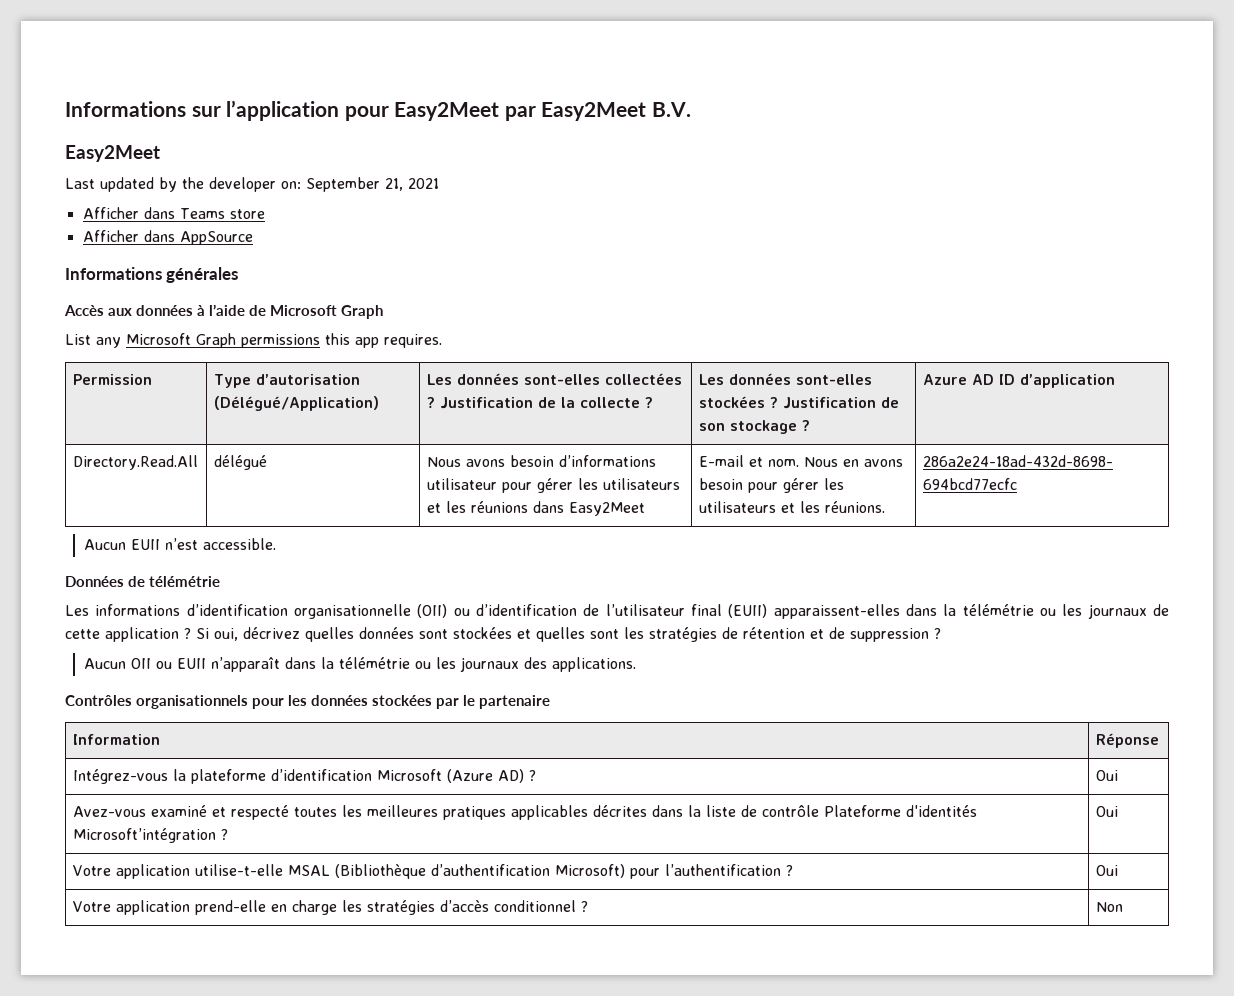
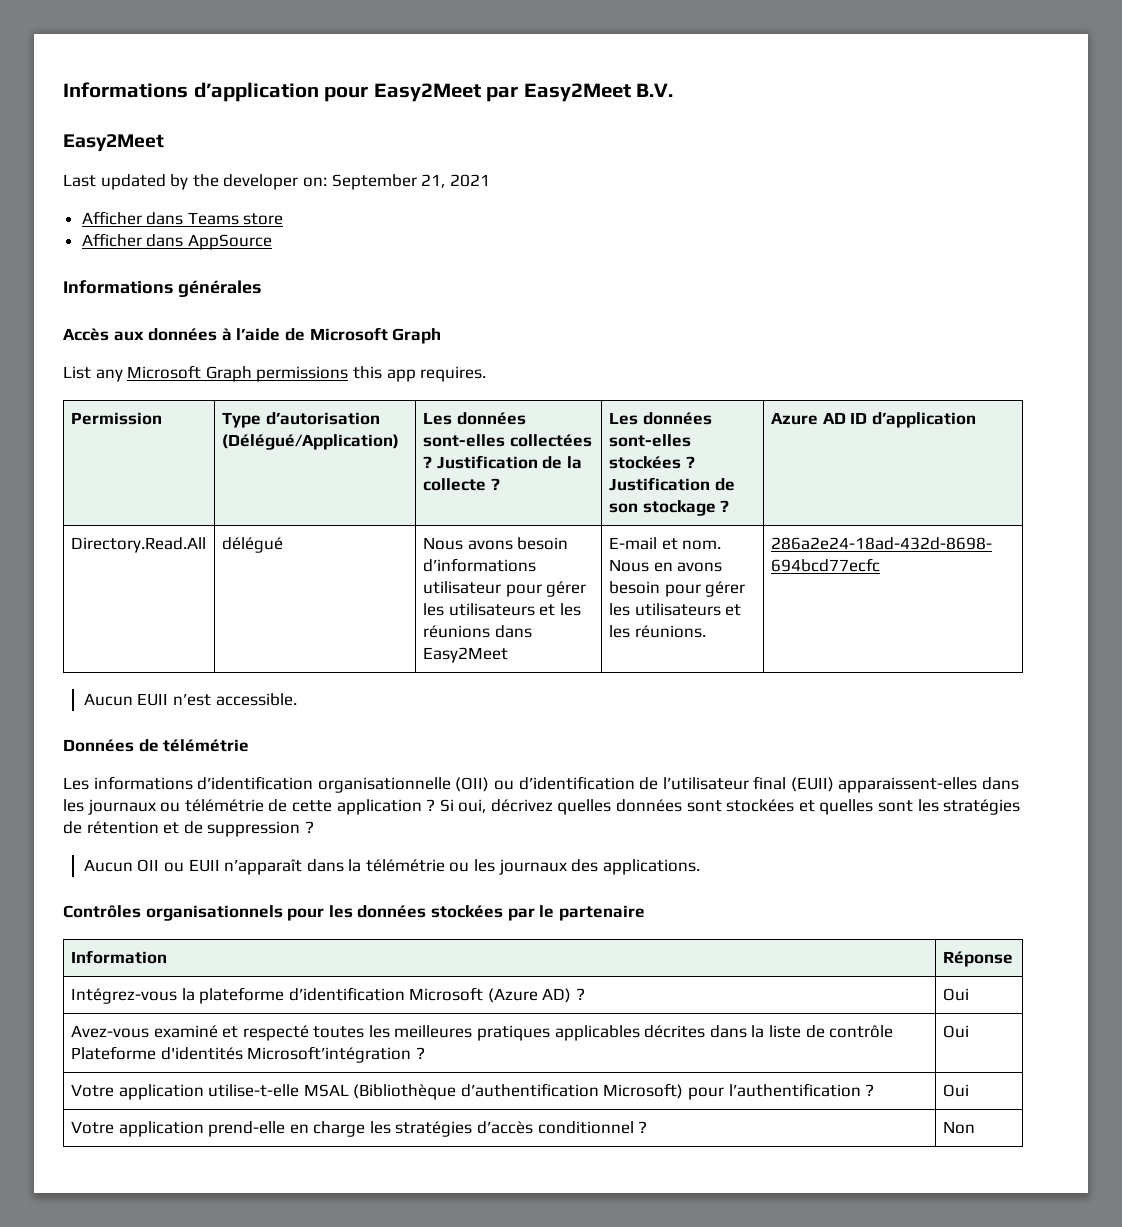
[65,100,340,121] Informations sur l’application -> [63,82,319,102] Informations d’application
[943,604,1147,619] la télémétrie ou les journaux -> [63,799,264,815] les journaux ou télémétrie

